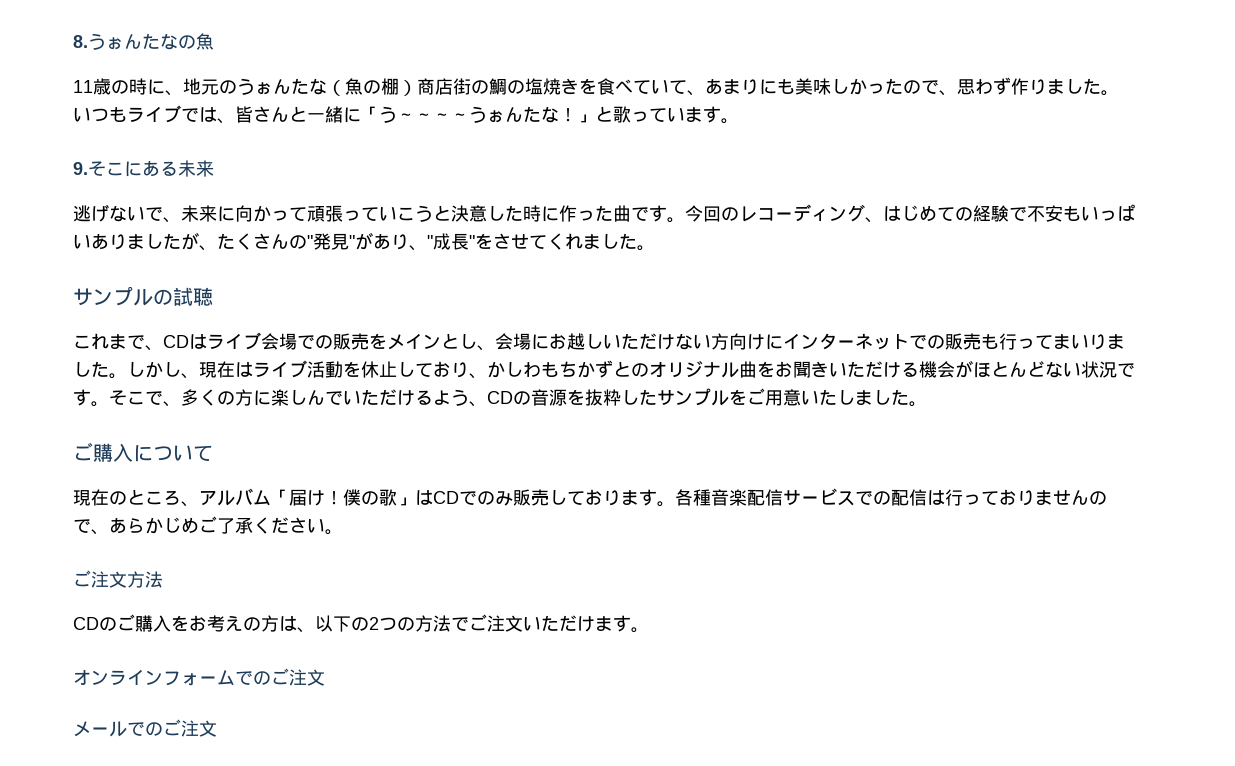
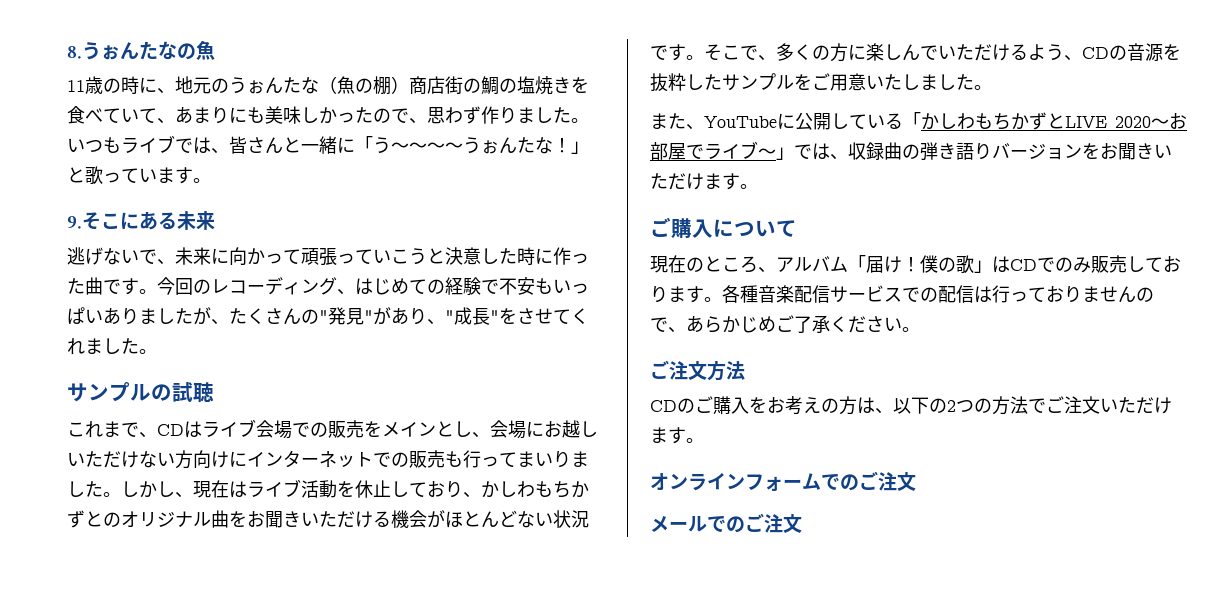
(927, 404) none -> [650,112,1187,130] [650,141,1172,161] [650,173,758,190] // また、YouTubeに公開している「かしわもちかずとLIVE 2020～お部屋でライブ～」では、収録曲の弾き語りバージョンをお聞きいただけます。

